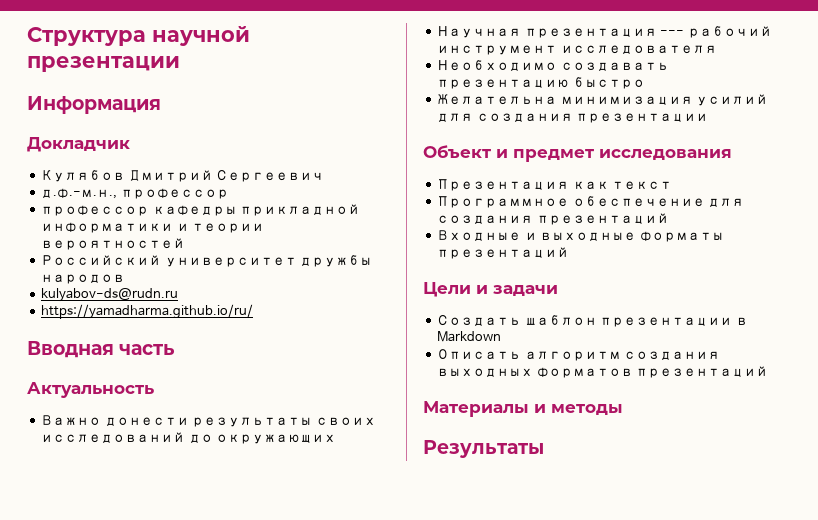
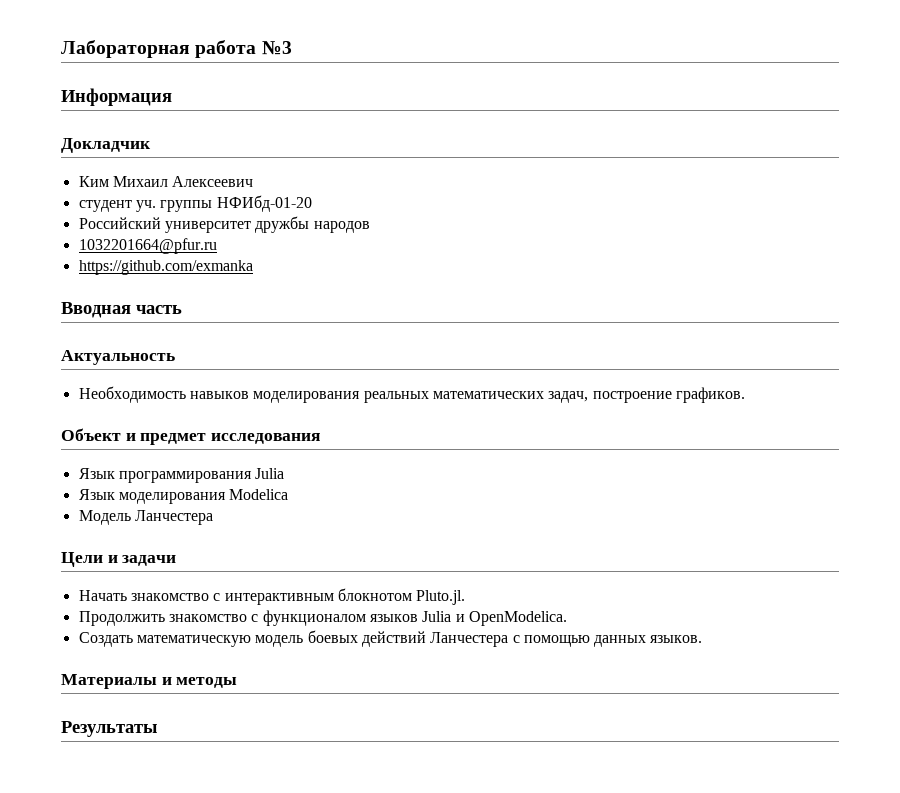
[27,26,250,46] [27,56,180,72] Структура научной презентации -> [61,40,292,58] Лабораторная работа №3
[41,170,325,182] [41,188,229,199] [41,204,361,216] [41,222,265,233] [41,238,186,250] Кулябов Дмитрий Сергеевич // д.ф.-м.н., профессор // профессор кафедры прикладной информатики и теории вероятностей -> [78,176,254,187] [78,195,312,212] Ким Михаил Алексеевич // студент уч. группы НФИбд-01-20
[41,288,179,302] [41,304,254,319] kulyabov-ds@rudn.ru // https://yamadharma.github.io/ru/ -> [78,238,217,254] [78,260,253,275] 1032201664@pfur.ru // https://github.com/exmanka
[41,415,376,427] [41,432,337,444] [437,26,772,38] [437,45,717,55] [437,60,669,71] [437,77,645,89] [437,94,769,106] [437,113,709,123] [423,145,732,162] [437,179,673,191] [437,196,745,208] [437,213,669,225] [437,230,724,242] [437,247,570,259] [423,282,558,297] [437,315,748,327] [437,331,502,342] [437,349,721,361] [437,366,769,378] Важно донести результаты своих исследований до окружающих // Научная презентация --- рабочий инструмент исследователя // Необходимо создавать презентацию быстро // Желательна минимизация усилий для создания презентации // Объект и предмет исследования // Презентация как текст // Программное обеспечение для создания презентаций // Входные и выходные форматы презентаций // Цели и задачи // Создать шаблон презентации в Markdown // Описать алгоритм создания выходных форматов презентаций -> [78,386,745,403] [61,428,321,445] [78,468,285,483] [78,489,289,504] [78,510,213,525] [61,552,177,567] [78,588,466,605] [78,610,567,626] [78,630,703,647] Необходимость навыков моделирования реальных математических задач, построение графиков. // Объект и предмет исследования // Язык программирования Julia // Язык моделирования Modelica // Модель Ланчестера // Цели и задачи // Начать знакомство с интерактивным блокнотом Pluto.jl. // Продолжить знакомство с функционалом языков Julia и OpenModelica. // Создать математическую модель боевых действий Ланчестера с помощью данных языков.

